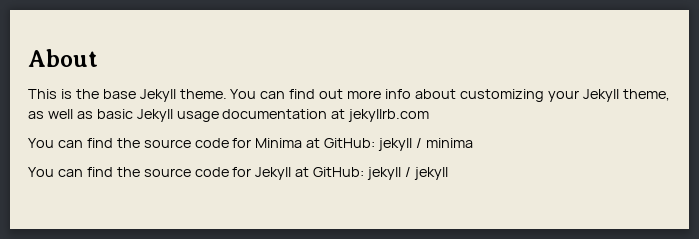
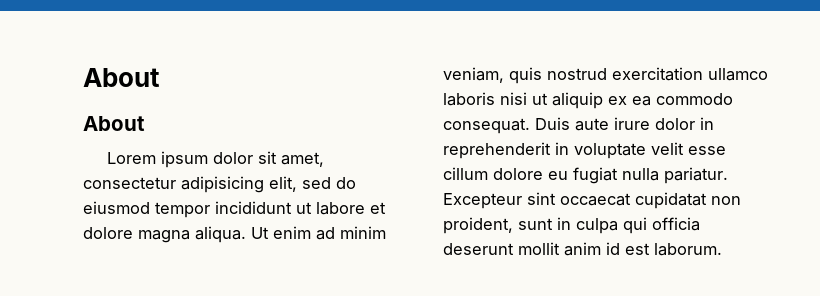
[28,49,98,67] [28,89,670,102] [28,109,430,122] [28,138,473,151] [28,167,448,180] About // This is the base Jekyll theme. You can find out more info about customizing your Jekyll theme, as well as basic Jekyll usage documentation at jekyllrb.com // You can find the source code for Minima at GitHub: jekyll / minima // You can find the source code for Jekyll at GitHub: jekyll / jekyll -> [83,68,160,87] [83,116,145,131] [106,151,324,168] [83,176,356,193] [83,201,386,218] [83,226,386,243] [443,67,768,84] [443,92,733,109] [443,117,714,134] [443,142,726,159] [443,167,728,184] [443,192,741,209] [443,217,700,234] [443,242,722,256] About // About // Lorem ipsum dolor sit amet, consectetur adipisicing elit, sed do eiusmod tempor incididunt ut labore et dolore magna aliqua. Ut enim ad minim veniam, quis nostrud exercitation ullamco laboris nisi ut aliquip ex ea commodo consequat. Duis aute irure dolor in reprehenderit in voluptate velit esse cillum dolore eu fugiat nulla pariatur. Excepteur sint occaecat cupidatat non proident, sunt in culpa qui officia deserunt mollit anim id est laborum.

